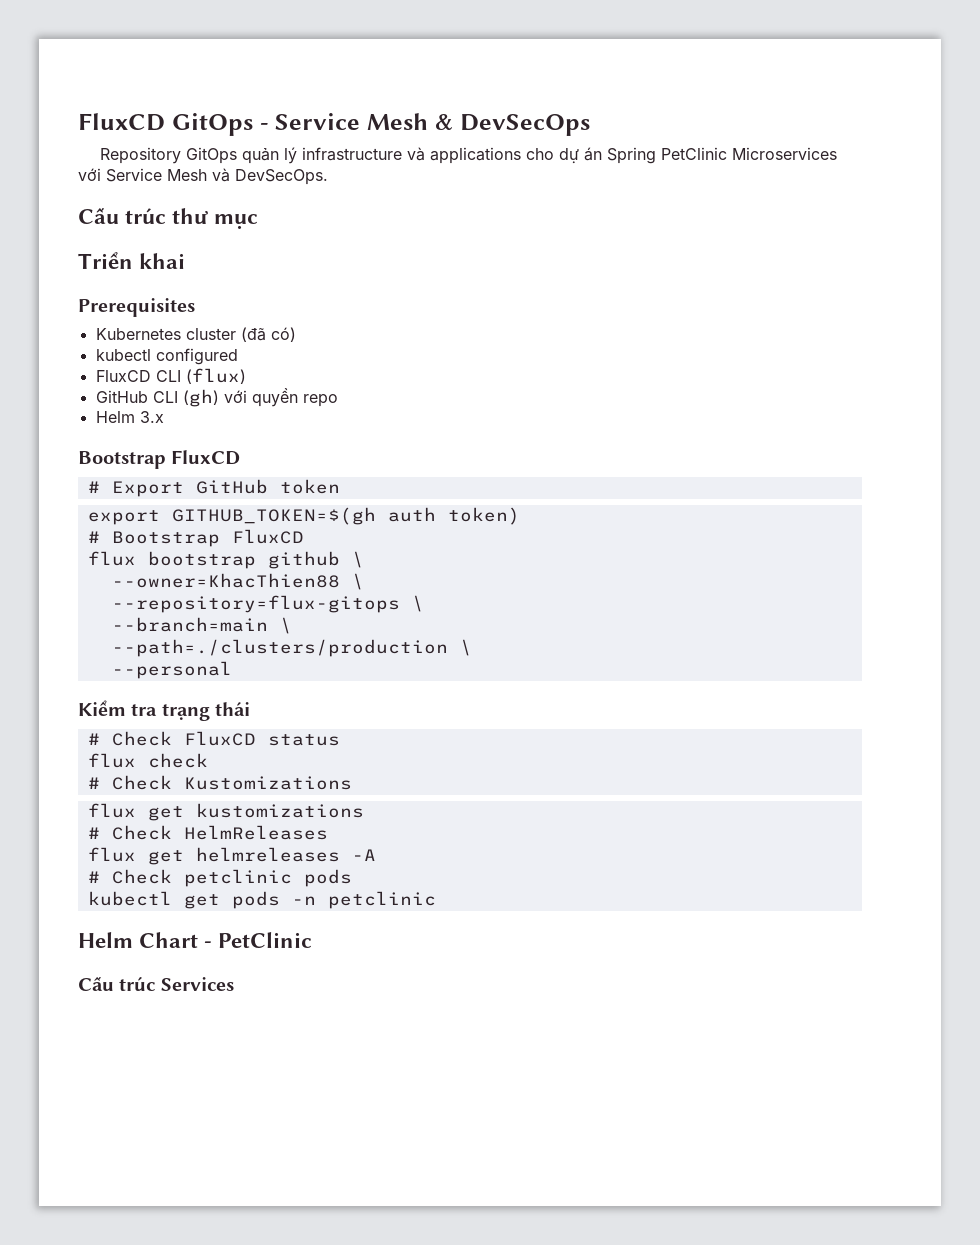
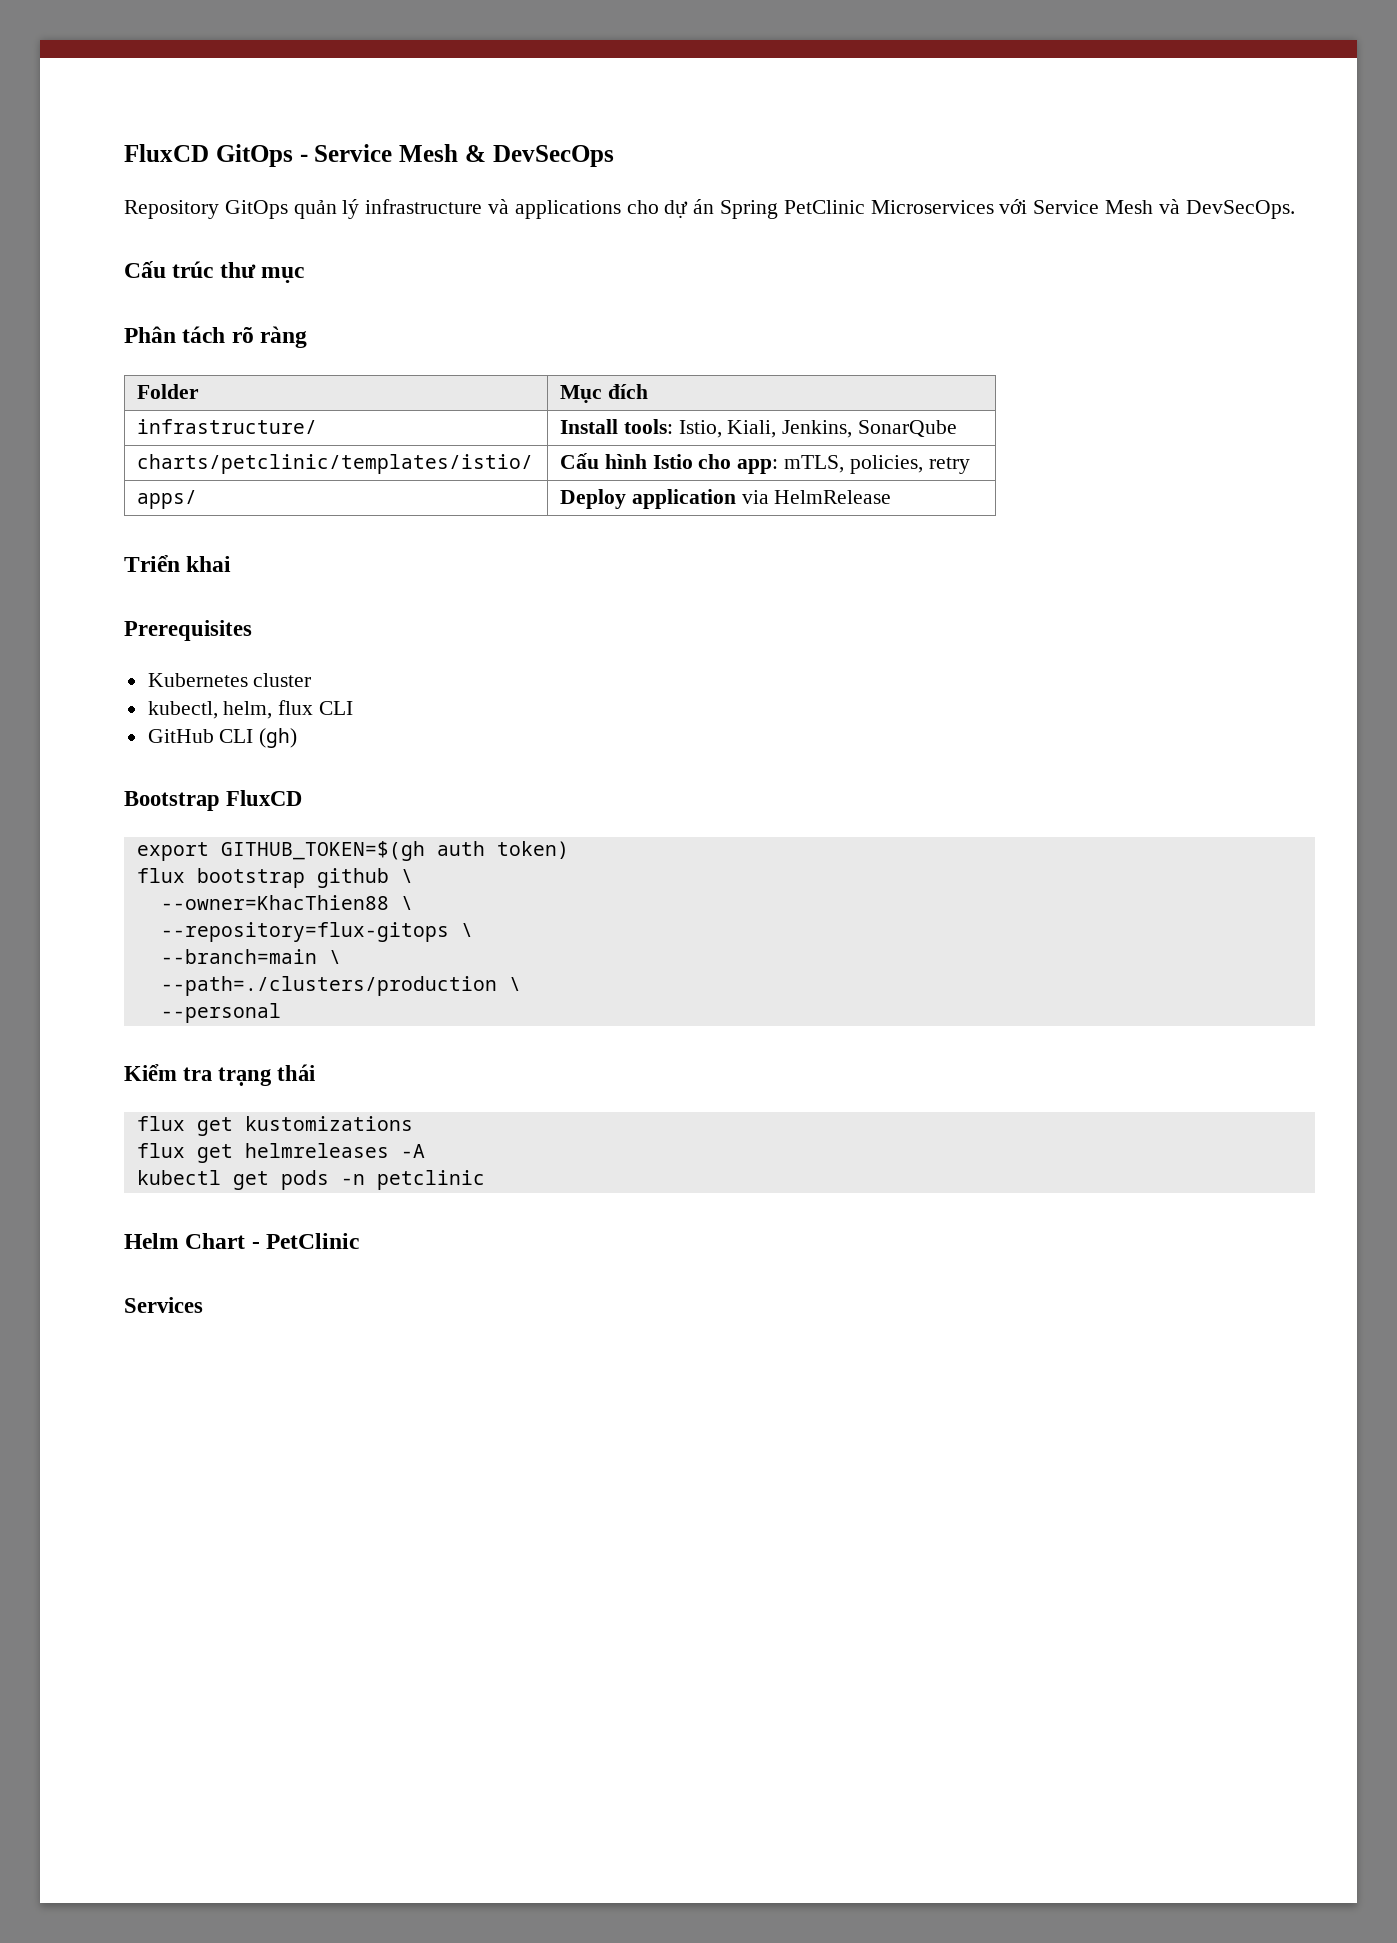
(259, 221) none -> [124,326,308,348] [137,384,200,399] [560,384,648,403] [137,419,318,434] [560,419,958,438] [137,454,534,474] [560,453,970,474] [137,490,198,509] [560,489,892,509] // Phân tách rõ ràng // Folder | Mục đích // infrastructure/ | Install tools: Istio, Kiali, Jenkins, SonarQube // charts/petclinic/templates/istio/ | Cấu hình Istio cho app: mTLS, policies, retry // apps/ | Deploy application via HelmRelease
[240,327,296,342] [95,348,238,365] [95,368,246,384] (đã có) // kubectl configured // FluxCD CLI (flux) -> [147,700,354,719] // kubectl, helm, flux CLI
[223,388,338,407] [95,411,164,423] [78,450,241,469] [87,479,340,497] với quyền repo // Helm 3.x // Bootstrap FluxCD // # Export GitHub token -> [124,790,303,811] // Bootstrap FluxCD
[87,529,304,547] // # Bootstrap FluxCD -> (569, 850) none
[87,731,340,746] [87,753,208,768] [87,775,352,790] // # Check FluxCD status // flux check // # Check Kustomizations -> (316, 1072) none
[87,825,328,840] // # Check HelmReleases -> (413, 1123) none
[87,869,352,887] // # Check petclinic pods -> (425, 1151) none
[78,977,156,991] Cấu trúc -> (360, 1241) none

